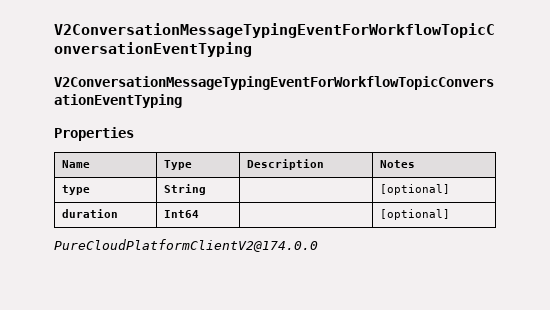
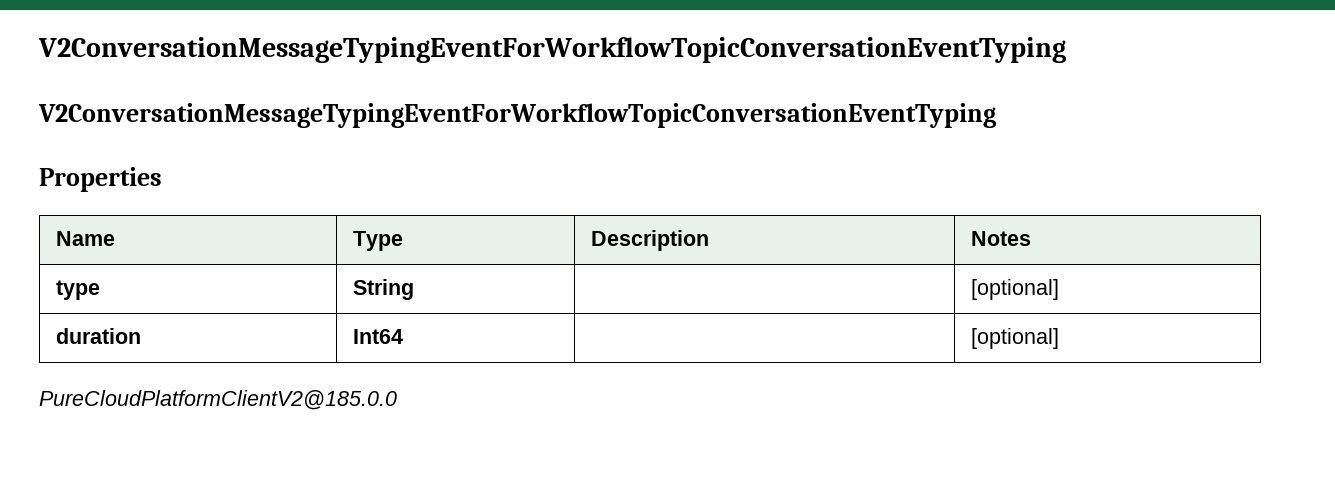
[54,239,318,252] PureCloudPlatformClientV2@174.0.0 -> [39,390,397,410] PureCloudPlatformClientV2@185.0.0

